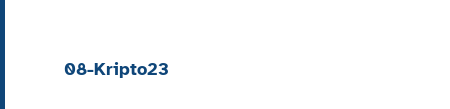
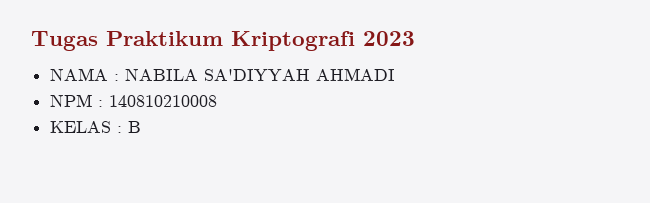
[64,62,169,78] 08-Kripto23 -> [31,31,415,51] [50,68,396,81] [50,94,218,107] [50,121,142,133] Tugas Praktikum Kriptografi 2023 // NAMA : NABILA SA'DIYYAH AHMADI // NPM : 140810210008 // KELAS : B

